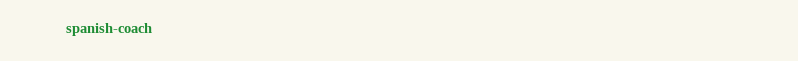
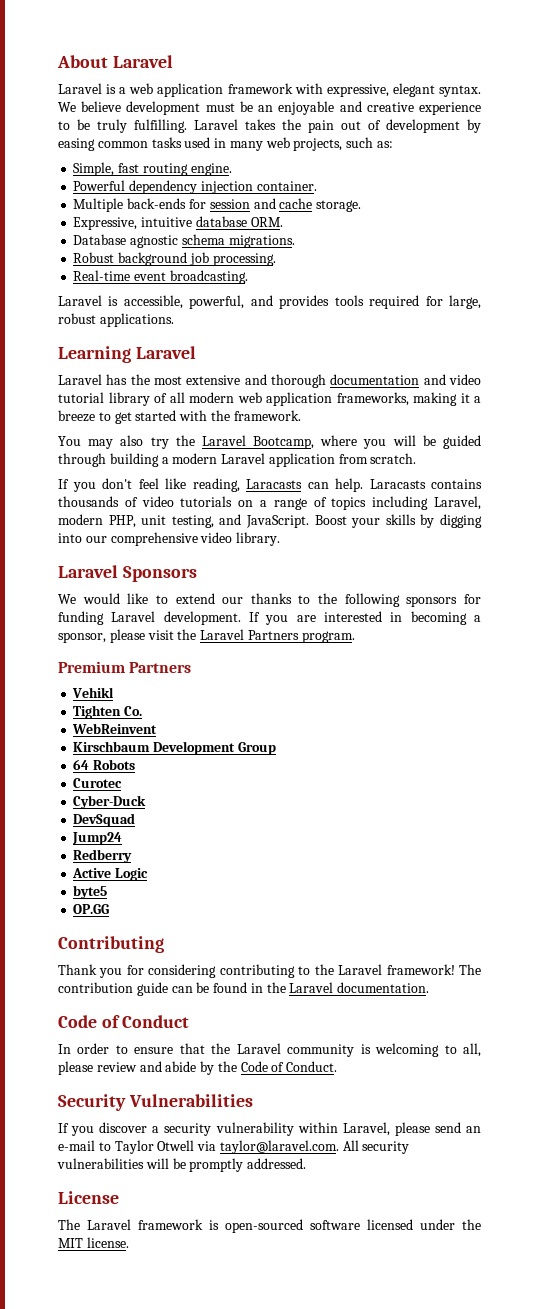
[66,23,152,36] spanish-coach -> [57,55,173,68] [58,83,481,97] [58,101,482,115] [58,119,481,133] [58,137,394,151] [73,162,232,176] [73,180,317,194] [73,198,362,212] [73,216,283,230] [73,234,295,248] [73,252,276,266] [73,270,248,284] [58,295,482,309] [58,313,174,327] [58,346,196,363] [58,374,481,388] [58,392,481,406] [58,410,301,424] [58,435,481,449] [58,453,417,467] [58,478,482,492] [58,496,482,510] [58,514,483,528] [58,532,281,546] [58,565,197,582] [58,593,481,607] [58,611,481,625] [58,629,355,643] [58,661,192,673] [72,687,115,698] [73,705,143,719] [72,723,158,734] [73,741,276,755] [73,759,136,770] [73,778,123,788] [73,795,147,809] [73,813,136,827] [72,832,123,845] [73,849,133,863] [72,868,149,881] [73,885,108,899] [73,904,110,914] [58,936,164,953] [58,964,482,978] [58,982,430,996] [58,1015,190,1028] [58,1043,481,1057] [58,1061,338,1075] [58,1094,253,1111] [58,1122,482,1136] [58,1140,410,1154] [57,1158,307,1172] [58,1191,119,1204] [58,1219,481,1233] [58,1237,129,1248] About Laravel // Laravel is a web application framework with expressive, elegant syntax. We believe development must be an enjoyable and creative experience to be truly fulfilling. Laravel takes the pain out of development by easing common tasks used in many web projects, such as: // Simple, fast routing engine. // Powerful dependency injection container. // Multiple back-ends for session and cache storage. // Expressive, intuitive database ORM. // Database agnostic schema migrations. // Robust background job processing. // Real-time event broadcasting. // Laravel is accessible, powerful, and provides tools required for large, robust applications. // Learning Laravel // Laravel has the most extensive and thorough documentation and video tutorial library of all modern web application frameworks, making it a breeze to get started with the framework. // You may also try the Laravel Bootcamp, where you will be guided through building a modern Laravel application from scratch. // If you don't feel like reading, Laracasts can help. Laracasts contains thousands of video tutorials on a range of topics including Laravel, modern PHP, unit testing, and JavaScript. Boost your skills by digging into our comprehensive video library. // Laravel Sponsors // We would like to extend our thanks to the following sponsors for funding Laravel development. If you are interested in becoming a sponsor, please visit the Laravel Partners program. // Premium Partners // Vehikl // Tighten Co. // WebReinvent // Kirschbaum Development Group // 64 Robots // Curotec // Cyber-Duck // DevSquad // Jump24 // Redberry // Active Logic // byte5 // OP.GG // Contributing // Thank you for considering contributing to the Laravel framework! The contribution guide can be found in the Laravel documentation. // Code of Conduct // In order to ensure that the Laravel community is welcoming to all, please review and abide by the Code of Conduct. // Security Vulnerabilities // If you discover a security vulnerability within Laravel, please send an e-mail to Taylor Otwell via taylor@laravel.com. All security vulnerabilities will be promptly addressed. // License // The Laravel framework is open-sourced software licensed under the MIT license.

